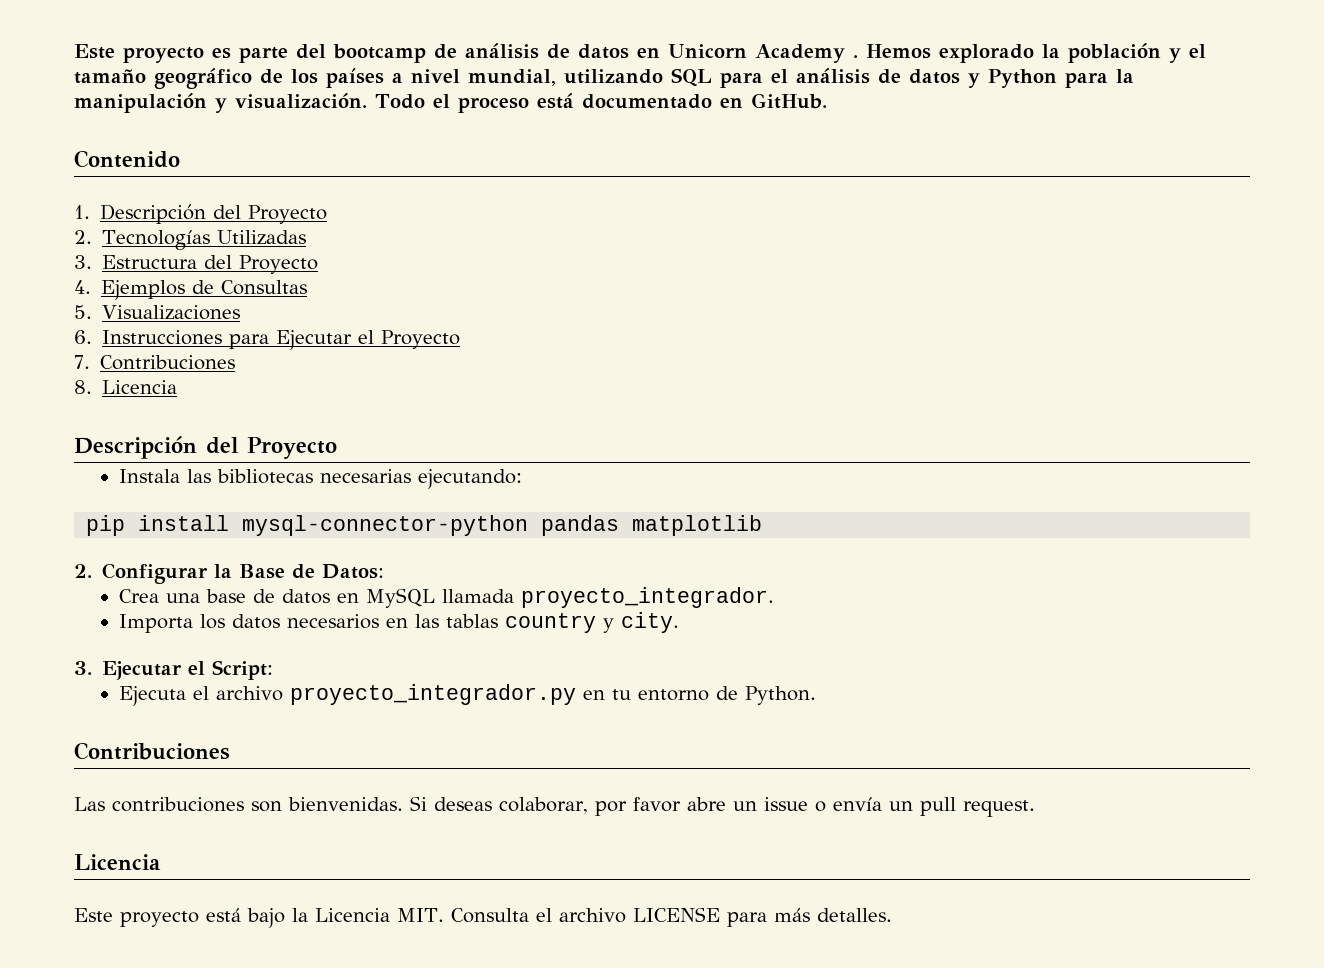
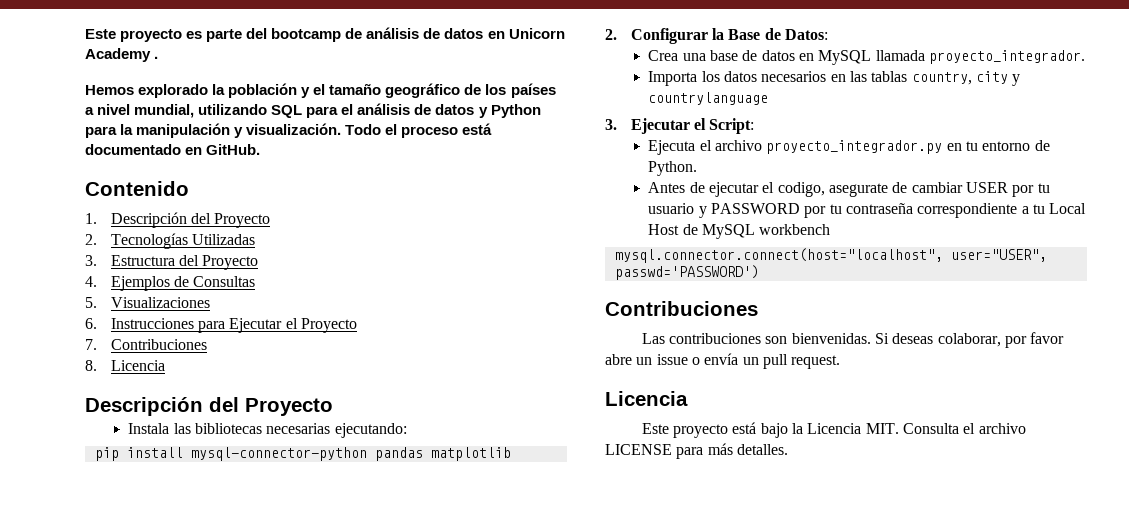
(858, 56) none -> (159, 57) //
[505,612,680,633] country y city. -> [911,71,1021,86] [648,92,769,105] country, city y countrylanguage
(817, 695) none -> [648,182,1050,197] [648,203,1087,218] [648,224,831,239] [614,248,1047,263] [614,265,759,280] // Antes de ejecutar el codigo, asegurate de cambiar USER por tu usuario y PASSWORD por tu contraseña correspondiente a tu Local Host de MySQL workbench // mysql.connector.connect(host="localhost", user="USER", passwd='PASSWORD')

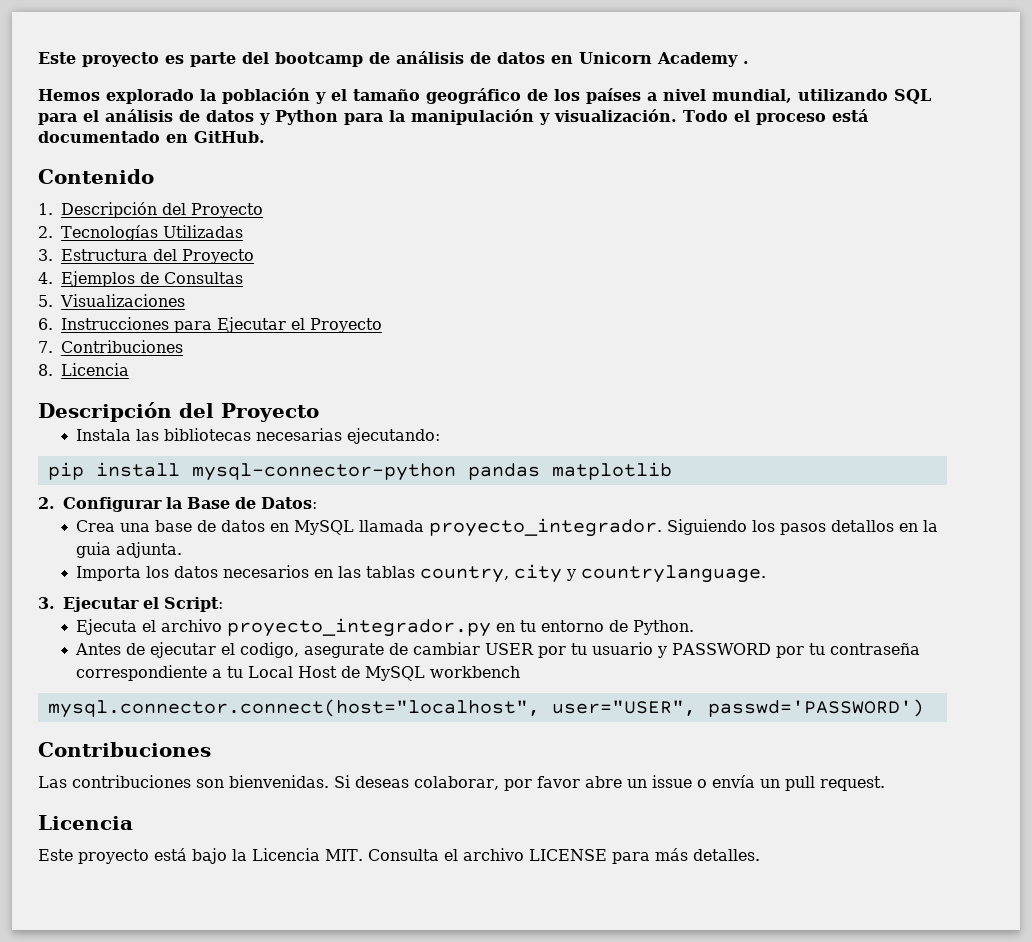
(1085, 57) none -> [667,519,939,535] [76,542,183,558] Siguiendo los pasos detallos en la guia adjunta.
[648,92,769,105] countrylanguage -> [581,565,767,583] countrylanguage.

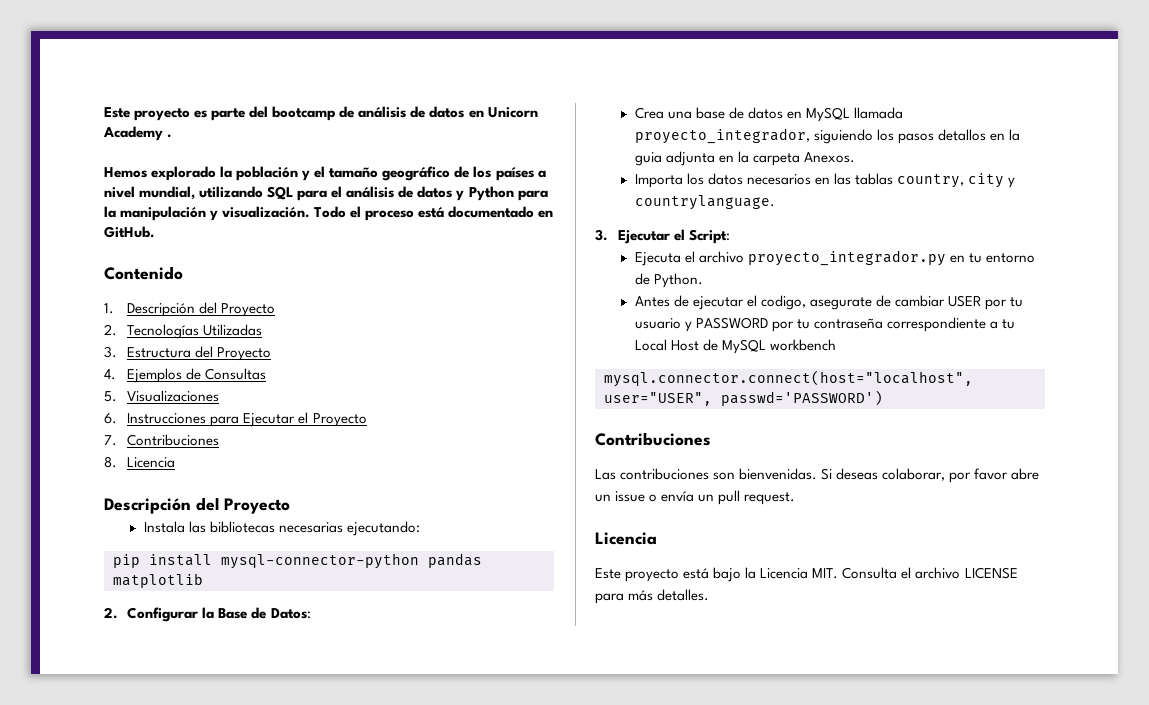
[429,518,748,537] proyecto_integrador. Siguiendo -> [634,128,873,144] proyecto_integrador, siguiendo
[116,542,183,558] adjunta. -> [665,151,856,166] adjunta en la carpeta Anexos.

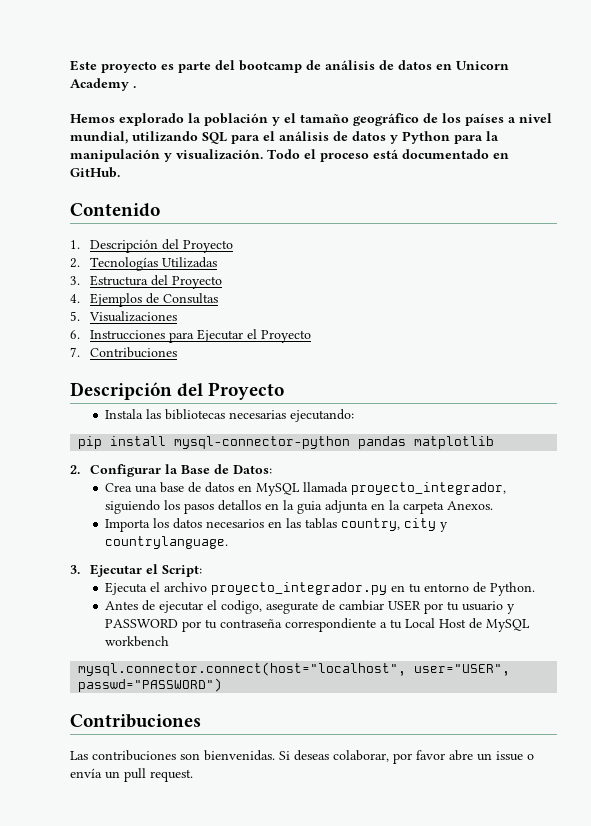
[104,456,176,468] // 8. Licencia -> (177, 352) none
[721,390,883,406] passwd='PASSWORD') -> [78,678,223,692] passwd="PASSWORD")
[595,532,657,545] [595,567,1018,582] [595,589,710,604] // Licencia // Este proyecto está bajo la Licencia MIT. Consulta el archivo LICENSE para más detalles. -> (193, 775) none

